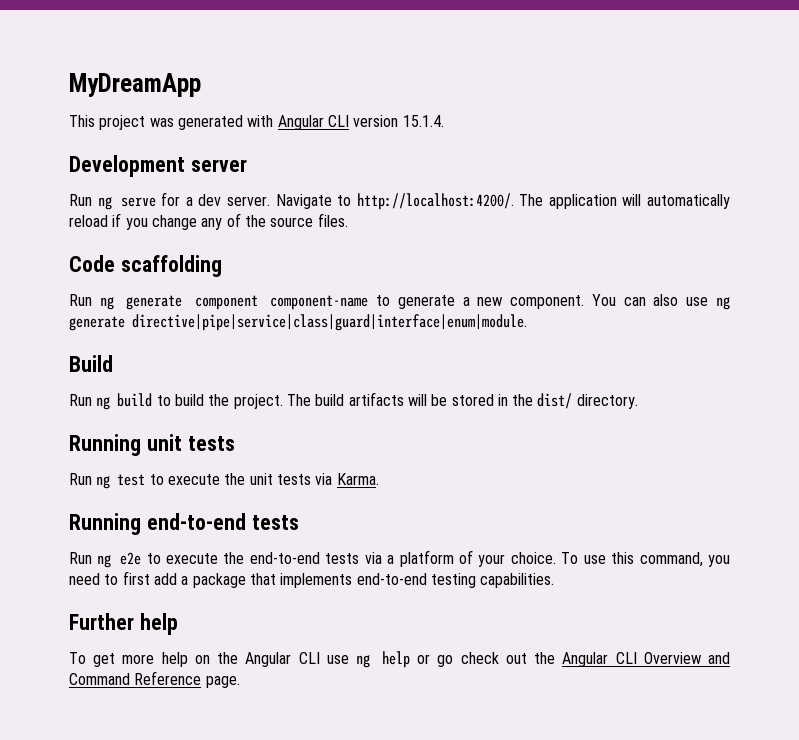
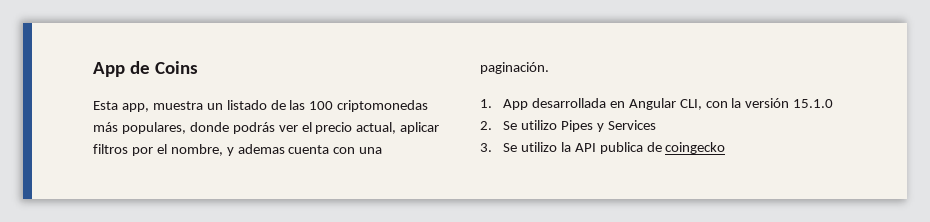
[69,73,201,97] [69,115,444,130] [69,155,247,177] [69,192,730,210] [69,213,348,230] [69,255,222,277] [69,294,731,310] [69,314,527,331] [69,355,113,372] [69,392,638,410] [69,434,235,456] [69,473,379,489] [69,513,299,535] [69,550,730,568] [69,571,555,588] [69,613,178,635] [69,651,731,668] [69,671,240,688] MyDreamApp // This project was generated with Angular CLI version 15.1.4. // Development server // Run ng serve for a dev server. Navigate to http://localhost:4200/. The application will automatically reload if you change any of the source files. // Code scaffolding // Run ng generate component component-name to generate a new component. You can also use ng generate directive|pipe|service|class|guard|interface|enum|module. // Build // Run ng build to build the project. The build artifacts will be stored in the dist/ directory. // Running unit tests // Run ng test to execute the unit tests via Karma. // Running end-to-end tests // Run ng e2e to execute the end-to-end tests via a platform of your choice. To use this command, you need to first add a package that implements end-to-end testing capabilities. // Further help // To get more help on the Angular CLI use ng help or go check out the Angular CLI Overview and Command Reference page. -> [93,61,198,77] [93,100,429,112] [93,122,440,134] [93,144,383,156] [480,62,549,74] [480,98,834,110] [480,120,656,132] [480,142,726,154] App de Coins // Esta app, muestra un listado de las 100 criptomonedas más populares, donde podrás ver el precio actual, aplicar filtros por el nombre, y ademas cuenta con una paginación. // 1. App desarrollada en Angular CLI, con la versión 15.1.0 // 2. Se utilizo Pipes y Services // 3. Se utilizo la API publica de coingecko

